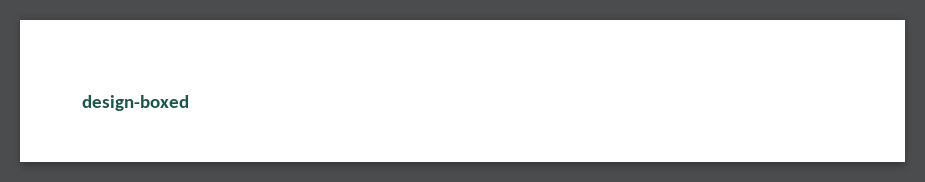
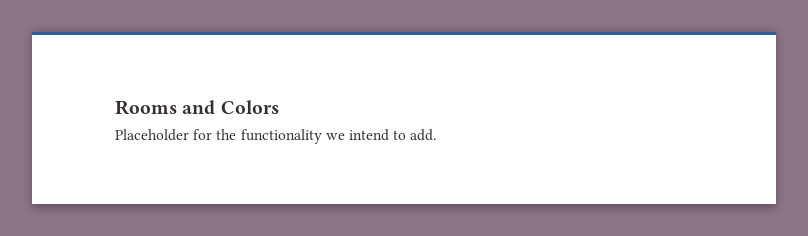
[82,95,189,111] design-boxed -> [115,100,279,115] [115,129,437,144] Rooms and Colors // Placeholder for the functionality we intend to add.

